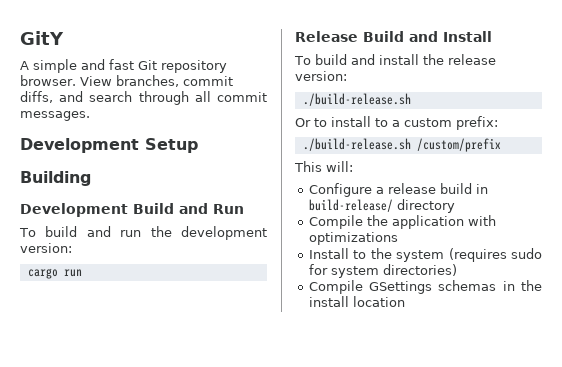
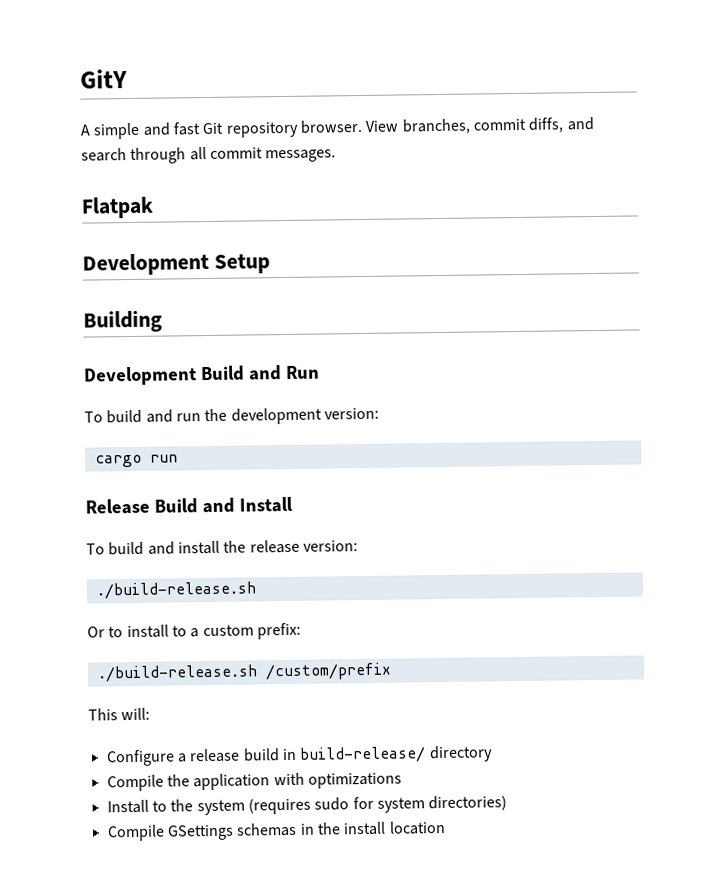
(90, 116) none -> [81,196,154,219] // Flatpak

